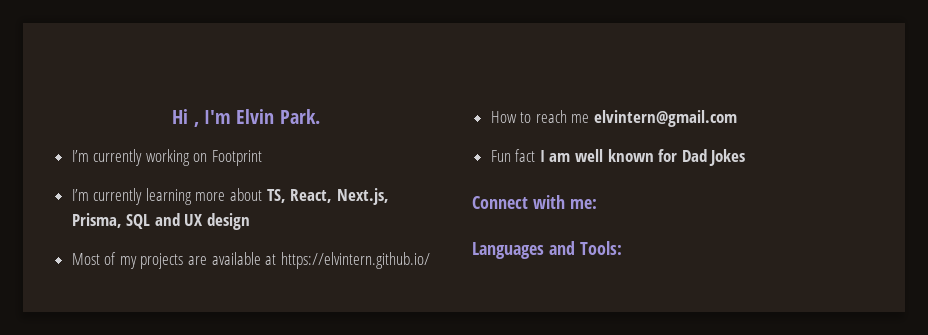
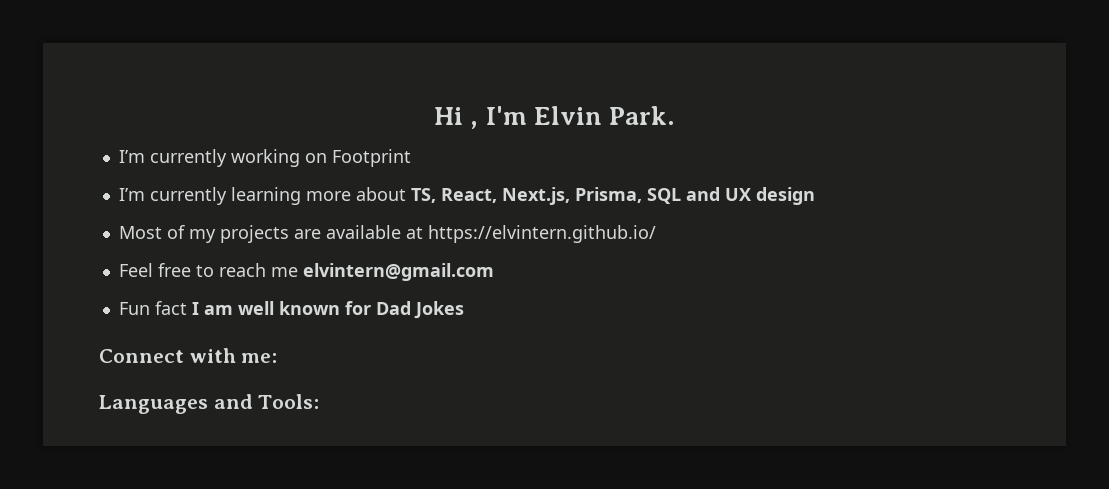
[490,111,517,123] How -> [118,263,191,277] Feel free

